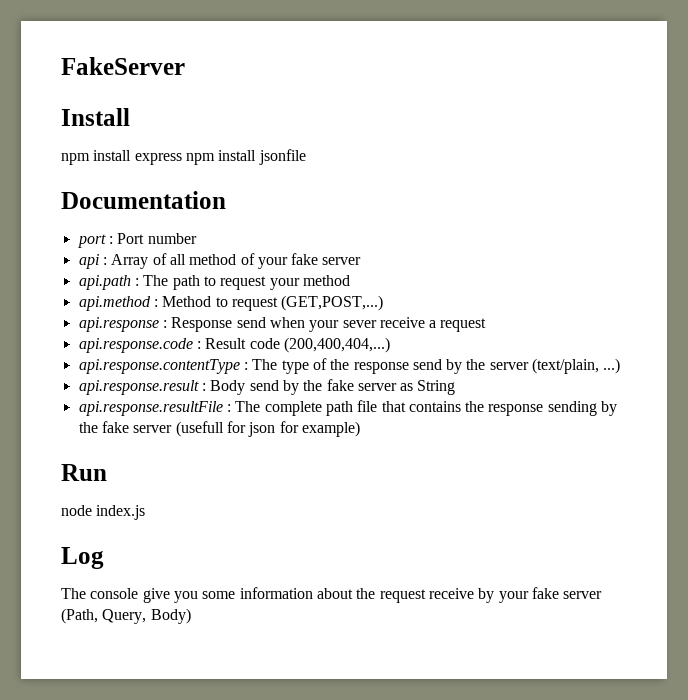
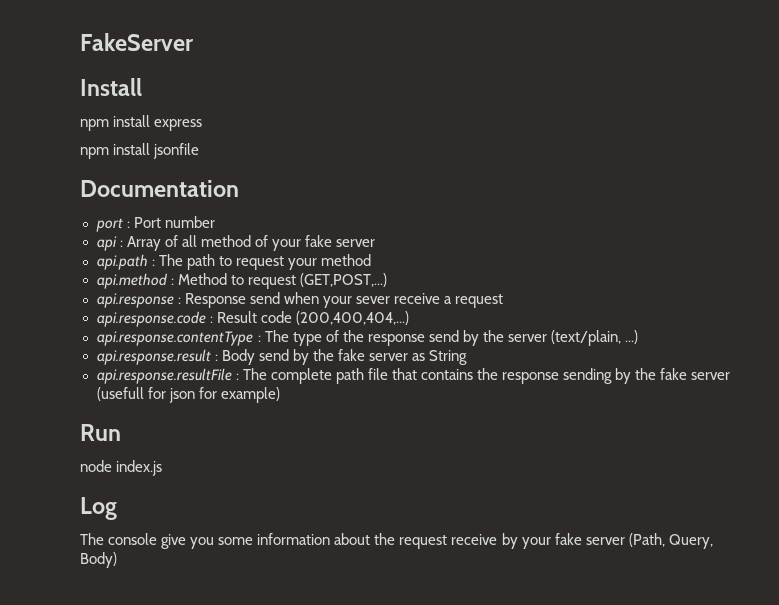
(182, 159) none -> (203, 125) //

